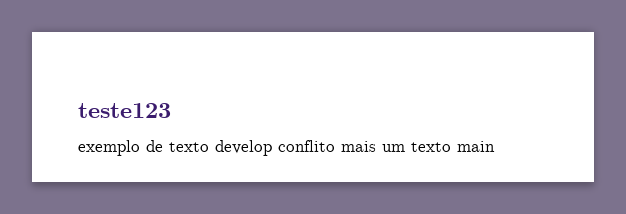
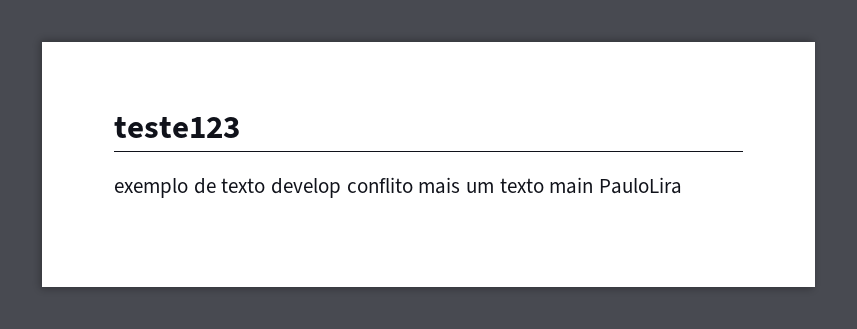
(495, 146) none -> [599,177,683,194] PauloLira

